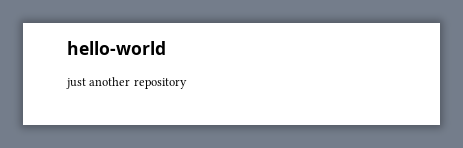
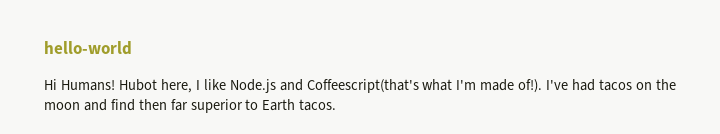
[66,77,187,89] just another repository -> [44,79,677,93] [44,99,337,113] Hi Humans! Hubot here, I like Node.js and Coffeescript(that's what I'm made of!). I've had tacos on the moon and find then far superior to Earth tacos.

